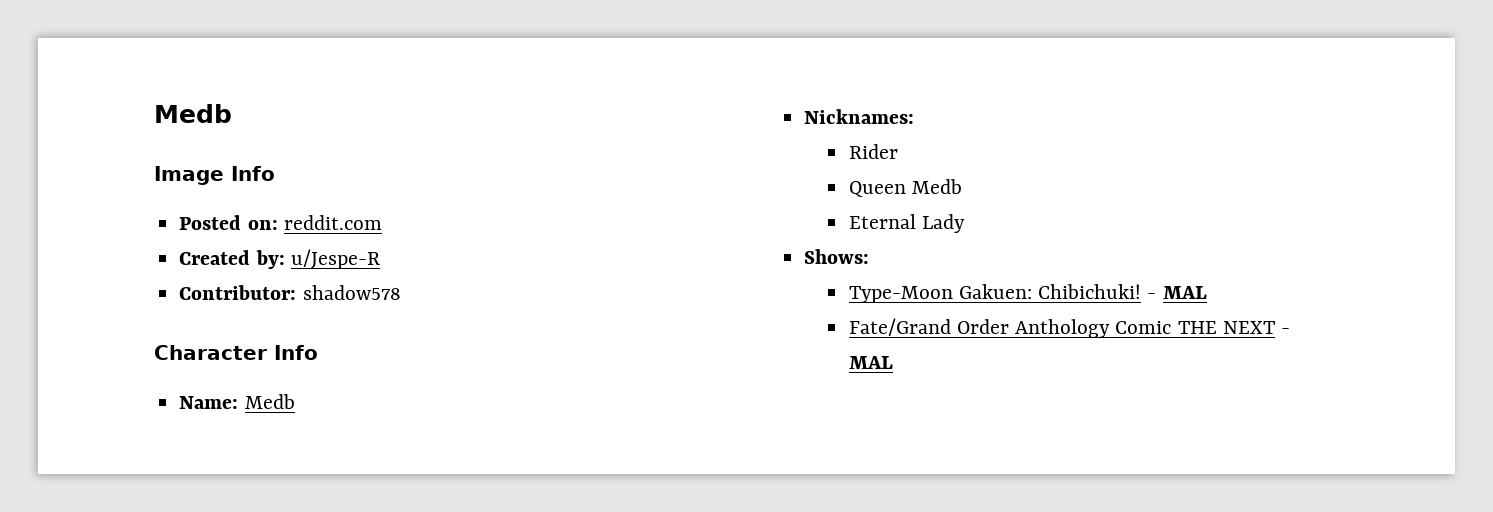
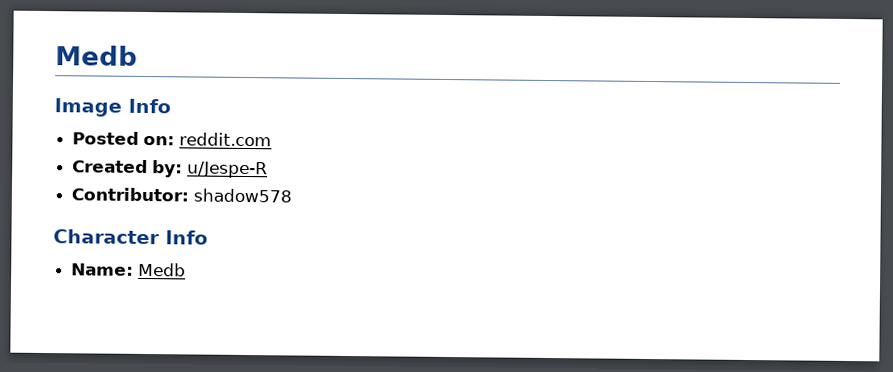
[804,109,915,124] [848,144,898,159] [848,179,962,197] [848,214,965,233] [804,249,870,264] [848,284,1207,303] [848,318,1291,338] [848,356,893,369] // Nicknames: // Rider // Queen Medb // Eternal Lady // Shows: // Type-Moon Gakuen: Chibichuki! - MAL // Fate/Grand Order Anthology Comic THE NEXT - MAL -> (187, 269) none

